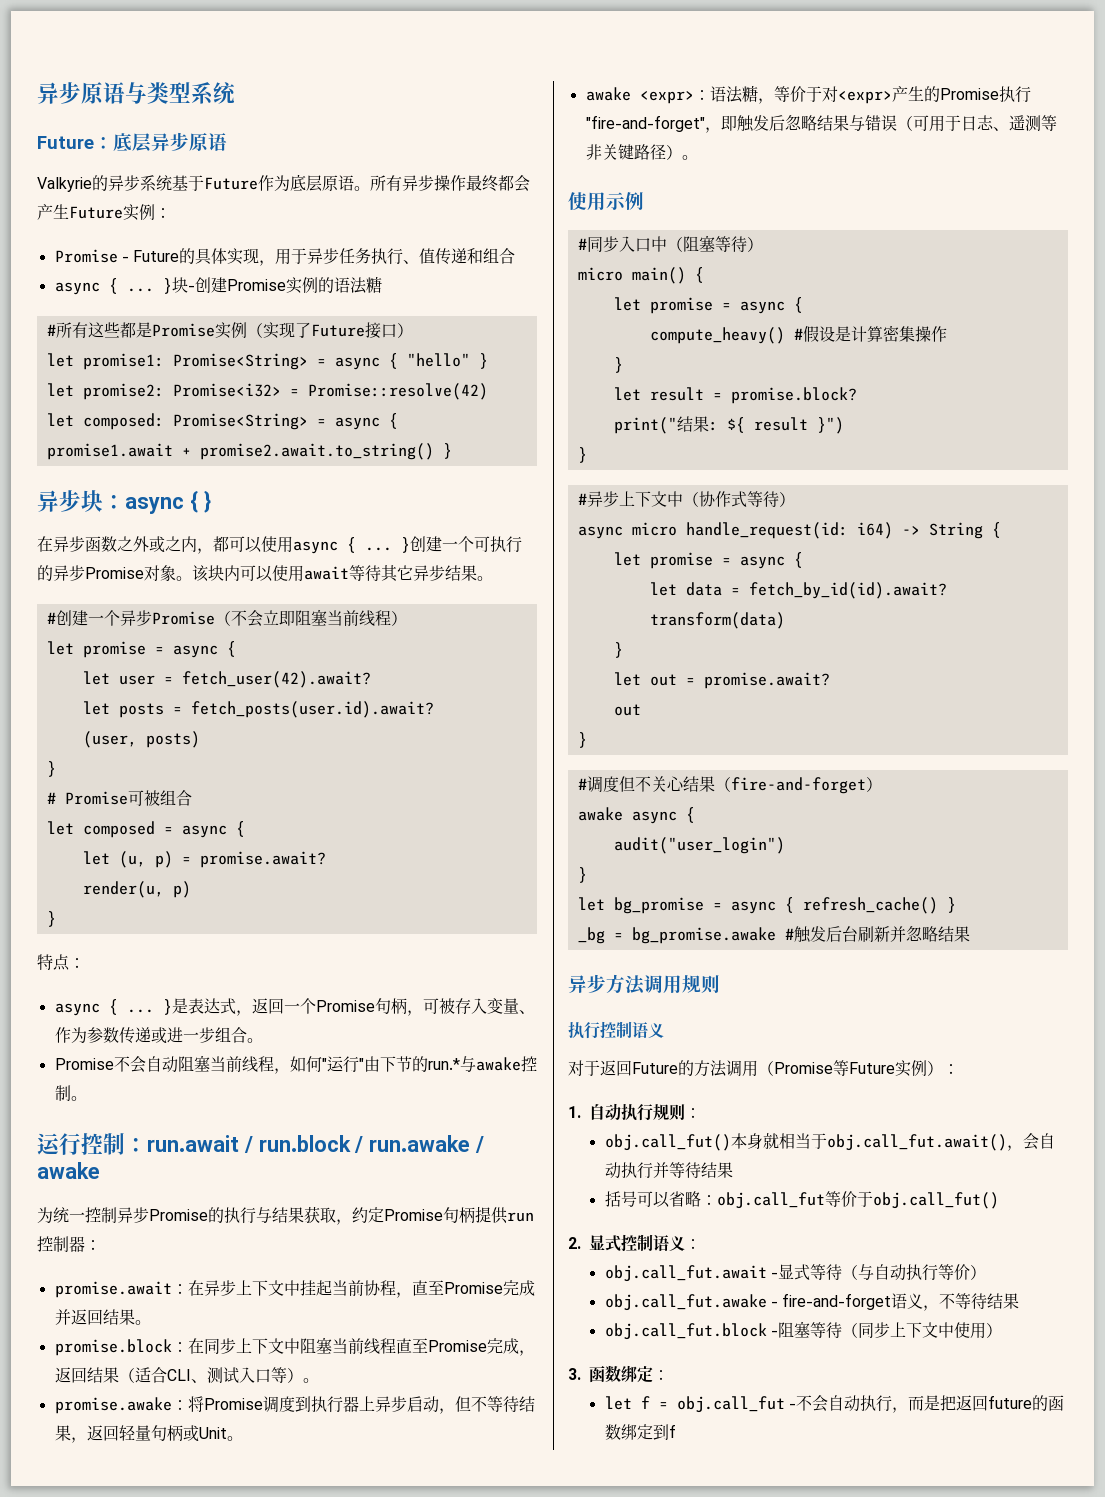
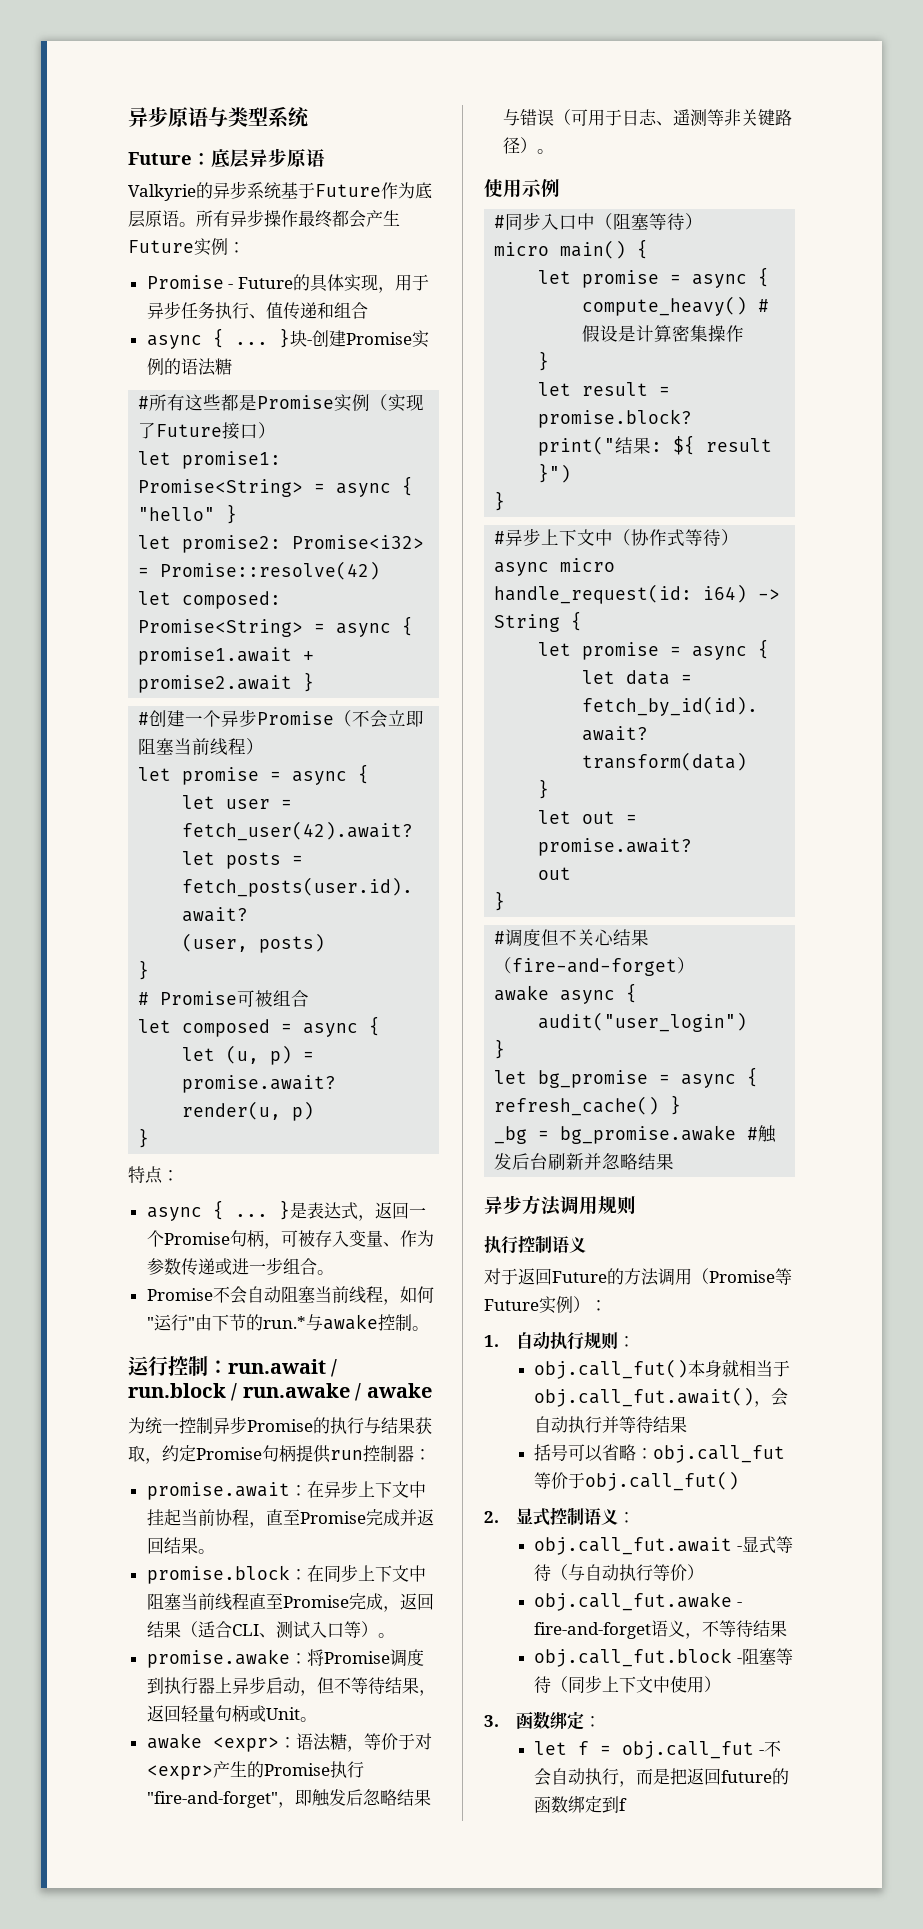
[199,443,452,460] [37,490,211,514] [37,536,522,554] [37,565,493,582] promise2.await.to_string() } // 异步块：async { } // 在异步函数之外或之内，都可以使用async { ... }创建一个可执行的异步Promise对象。该块内可以使用await等待其它异步结果。 -> [138,672,315,693] promise2.await }

